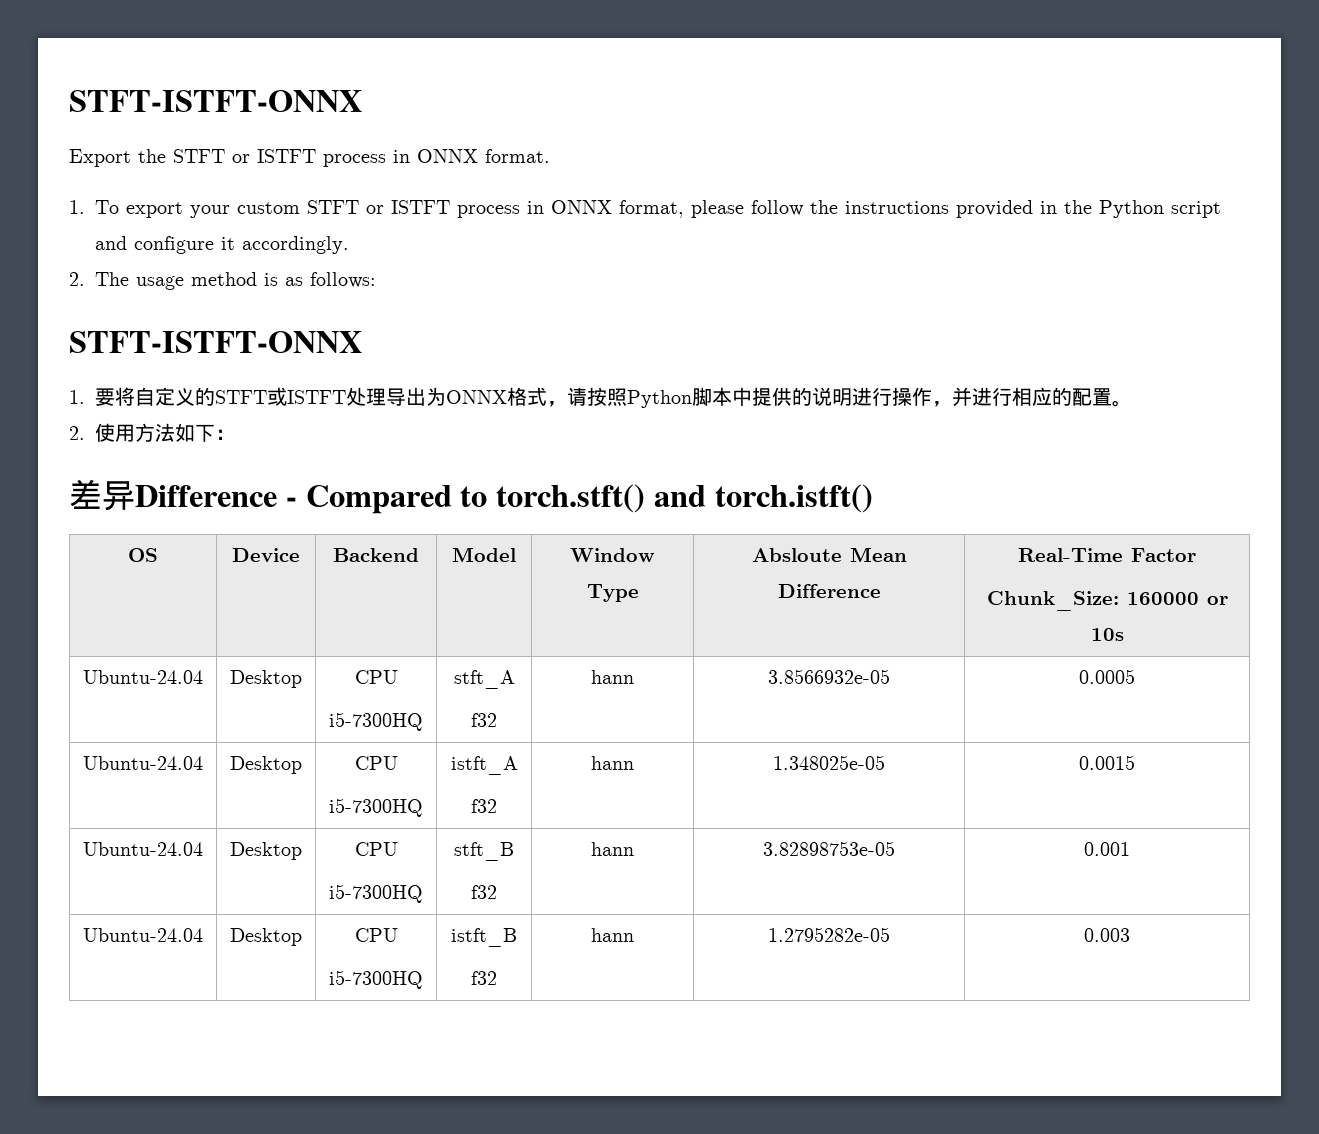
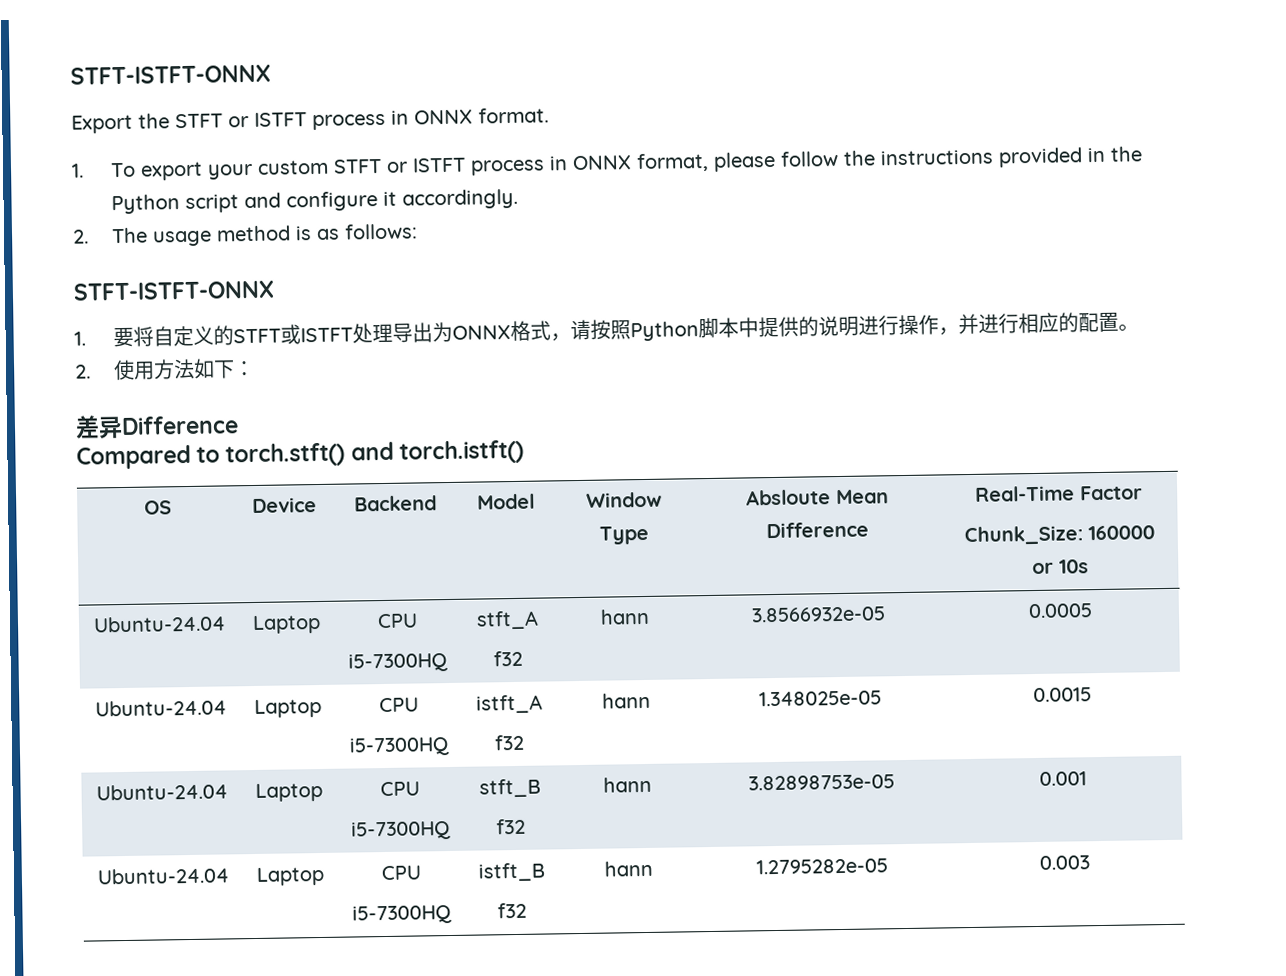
[285,497,297,507] - -> (239, 425) //
[230,670,302,688] Desktop -> [251,614,321,635] Laptop
[230,756,302,774] Desktop -> [253,698,322,719] Laptop
[230,842,302,860] Desktop -> [254,782,323,802] Laptop
[230,928,302,946] Desktop -> [255,866,325,886] Laptop

